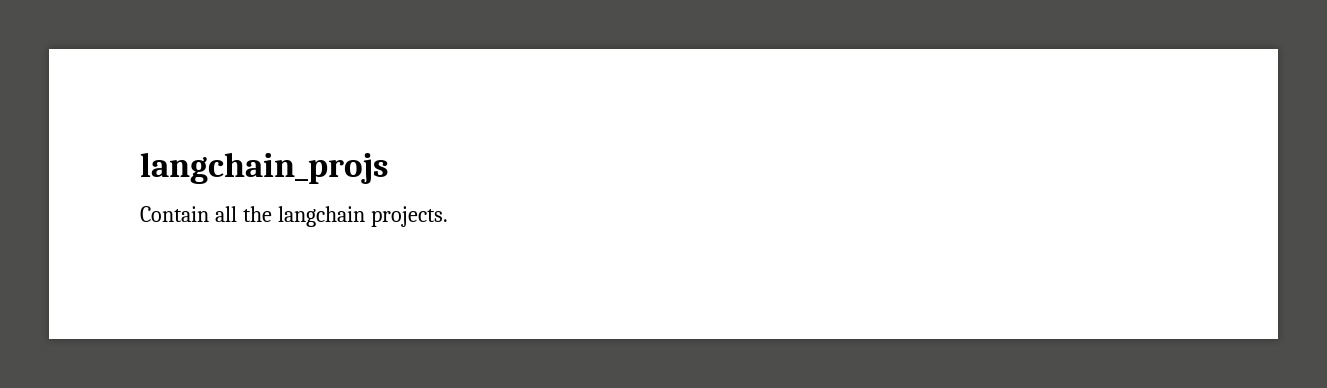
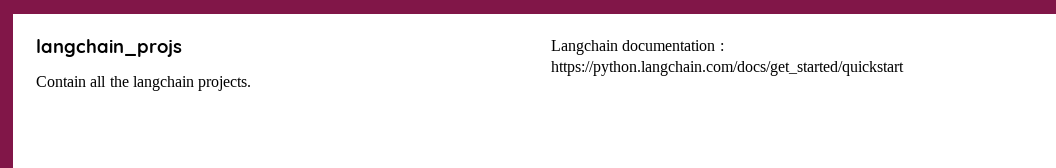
(448, 216) none -> [551,40,724,55] [551,61,904,76] // Langchain documentation : https://python.langchain.com/docs/get_started/quickstart

